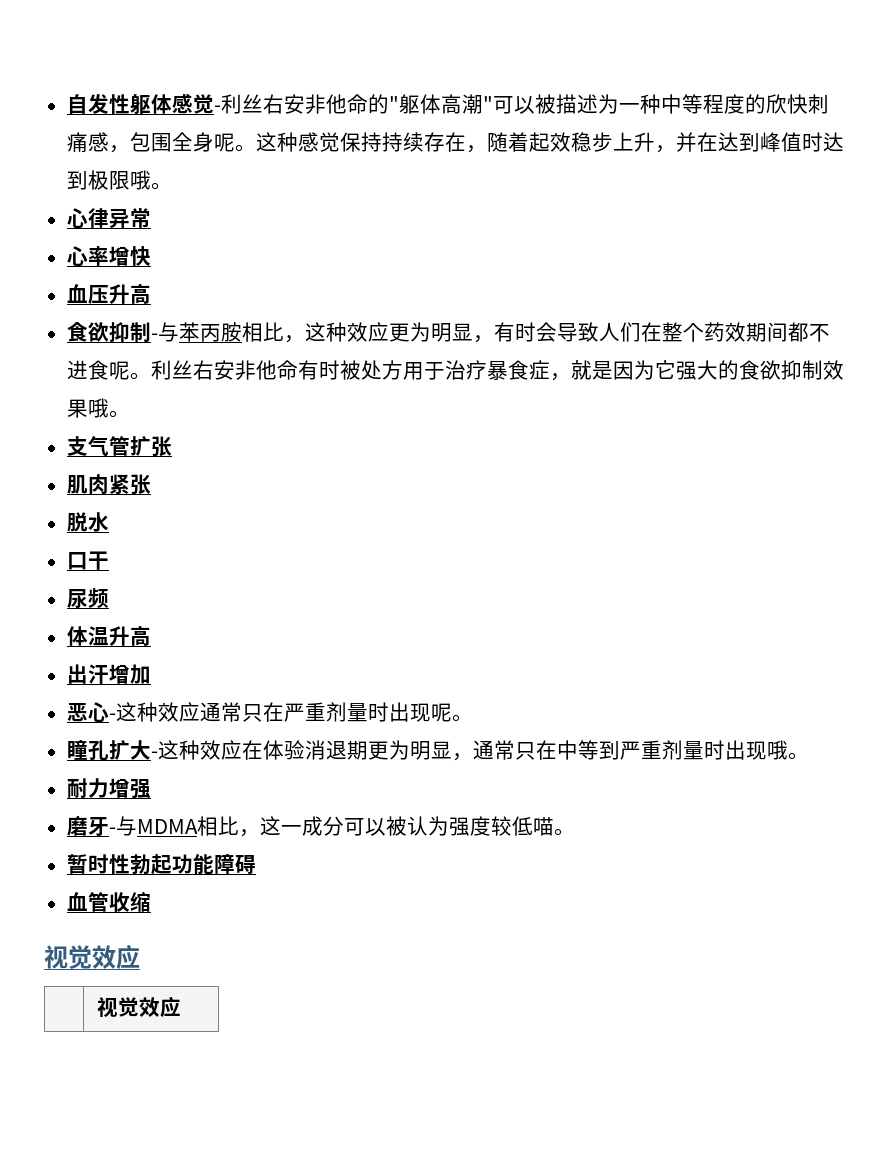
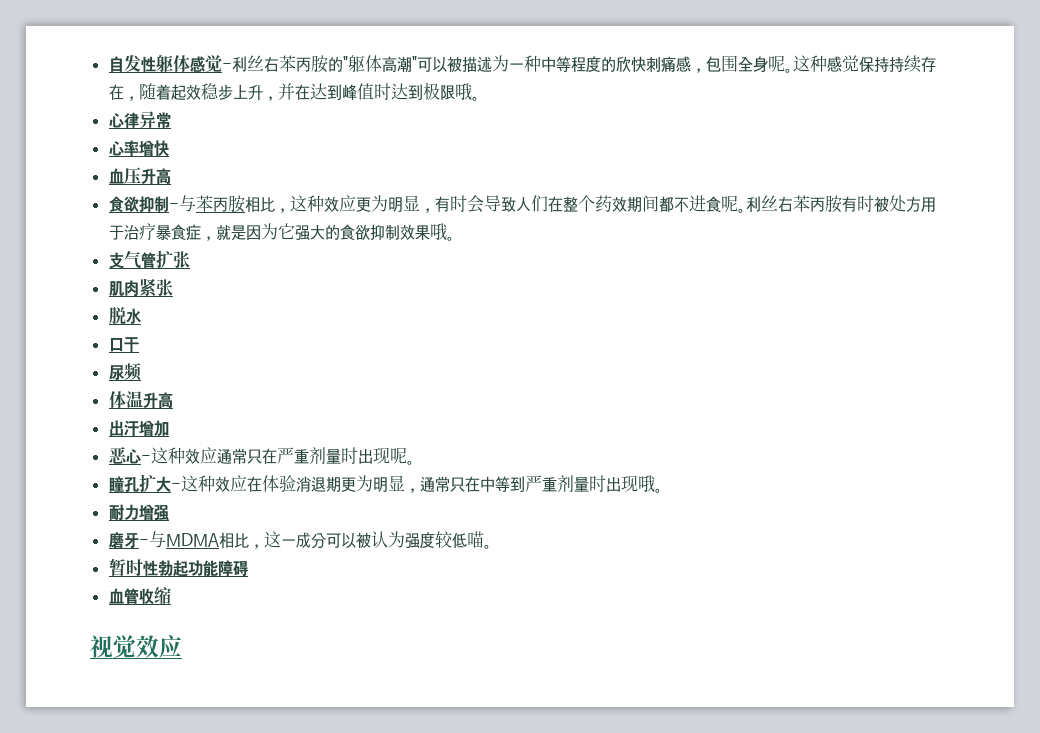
[283,94,368,114] 安非他命 -> [278,55,328,73] 苯丙胺
[213,360,298,380] 安非他命 -> [792,195,842,213] 苯丙胺
[97,996,182,1018] // | 视觉效应 -> (182, 646) none

